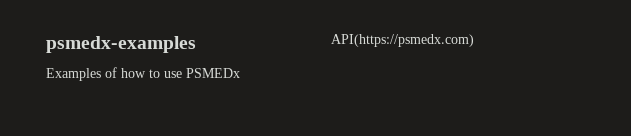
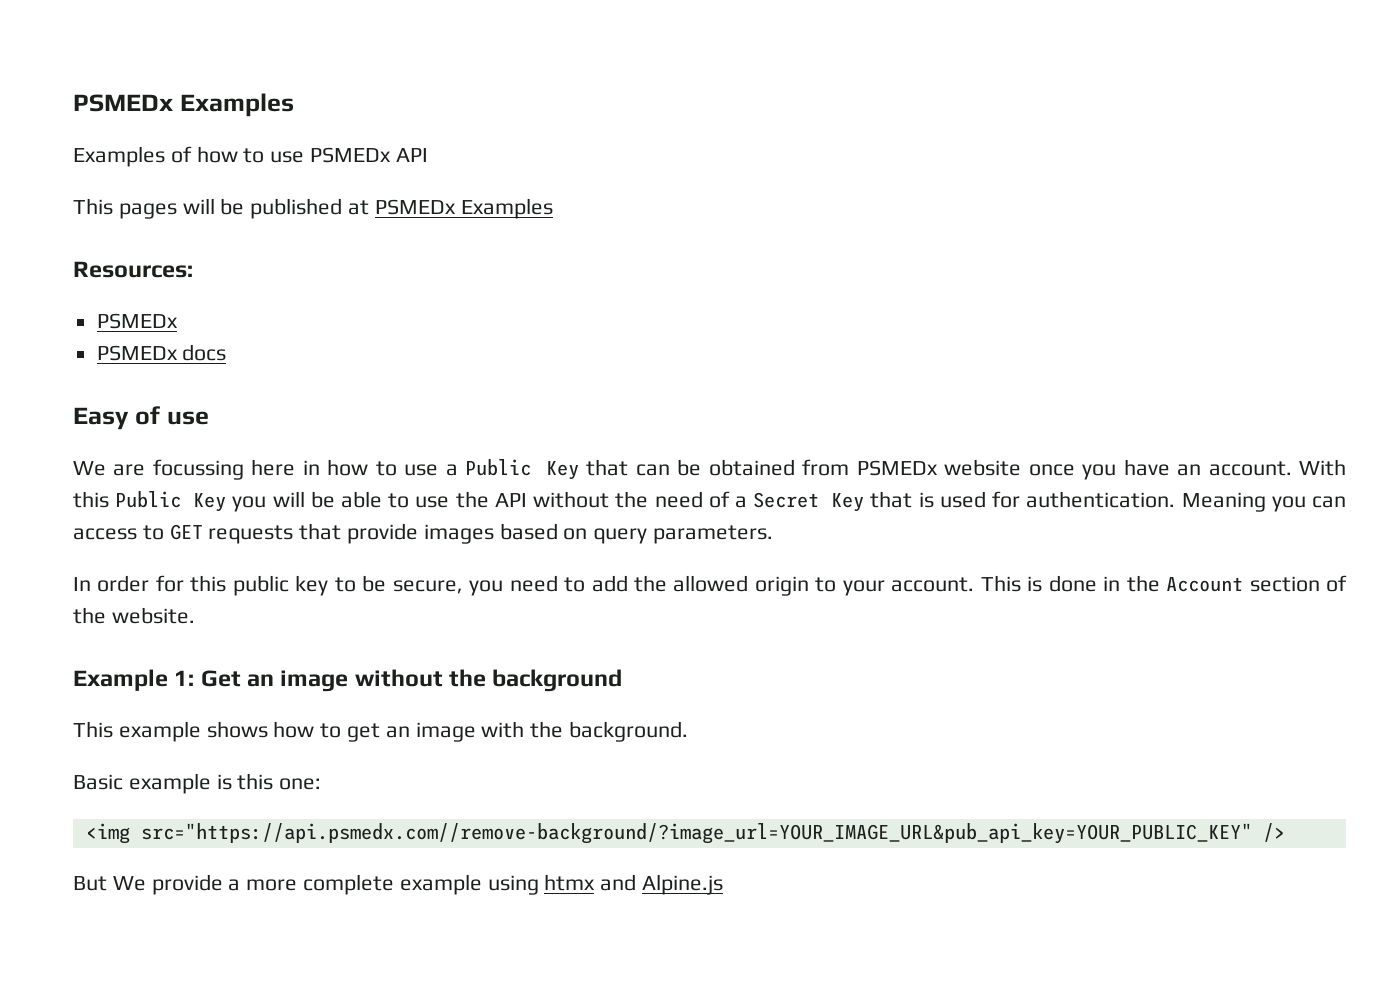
[46,36,196,53] psmedx-examples -> [73,93,294,117] PSMEDx Examples
[331,34,474,47] API(https://psmedx.com) -> [395,148,428,162] [73,198,553,219] [73,261,193,278] [96,313,178,329] [96,344,227,361] [73,406,209,430] [73,459,1346,480] [73,491,1347,512] [73,523,774,544] [73,575,1348,596] [73,607,195,624] [73,669,623,692] [73,721,689,742] [73,773,322,794] [85,823,1285,844] [73,874,724,895] API // This pages will be published at PSMEDx Examples // Resources: // PSMEDx // PSMEDx docs // Easy of use // We are focussing here in how to use a Public Key that can be obtained from PSMEDx website once you have an account. With this Public Key you will be able to use the API without the need of a Secret Key that is used for authentication. Meaning you can access to GET requests that provide images based on query parameters. // In order for this public key to be secure, you need to add the allowed origin to your account. This is done in the Account section of the website. // Example 1: Get an image without the background // This example shows how to get an image with the background. // Basic example is this one: // <img src="https://api.psmedx.com//remove-background/?image_url=YOUR_IMAGE_URL&pub_api_key=YOUR_PUBLIC_KEY" /> // But We provide a more complete example using htmx and Alpine.js

